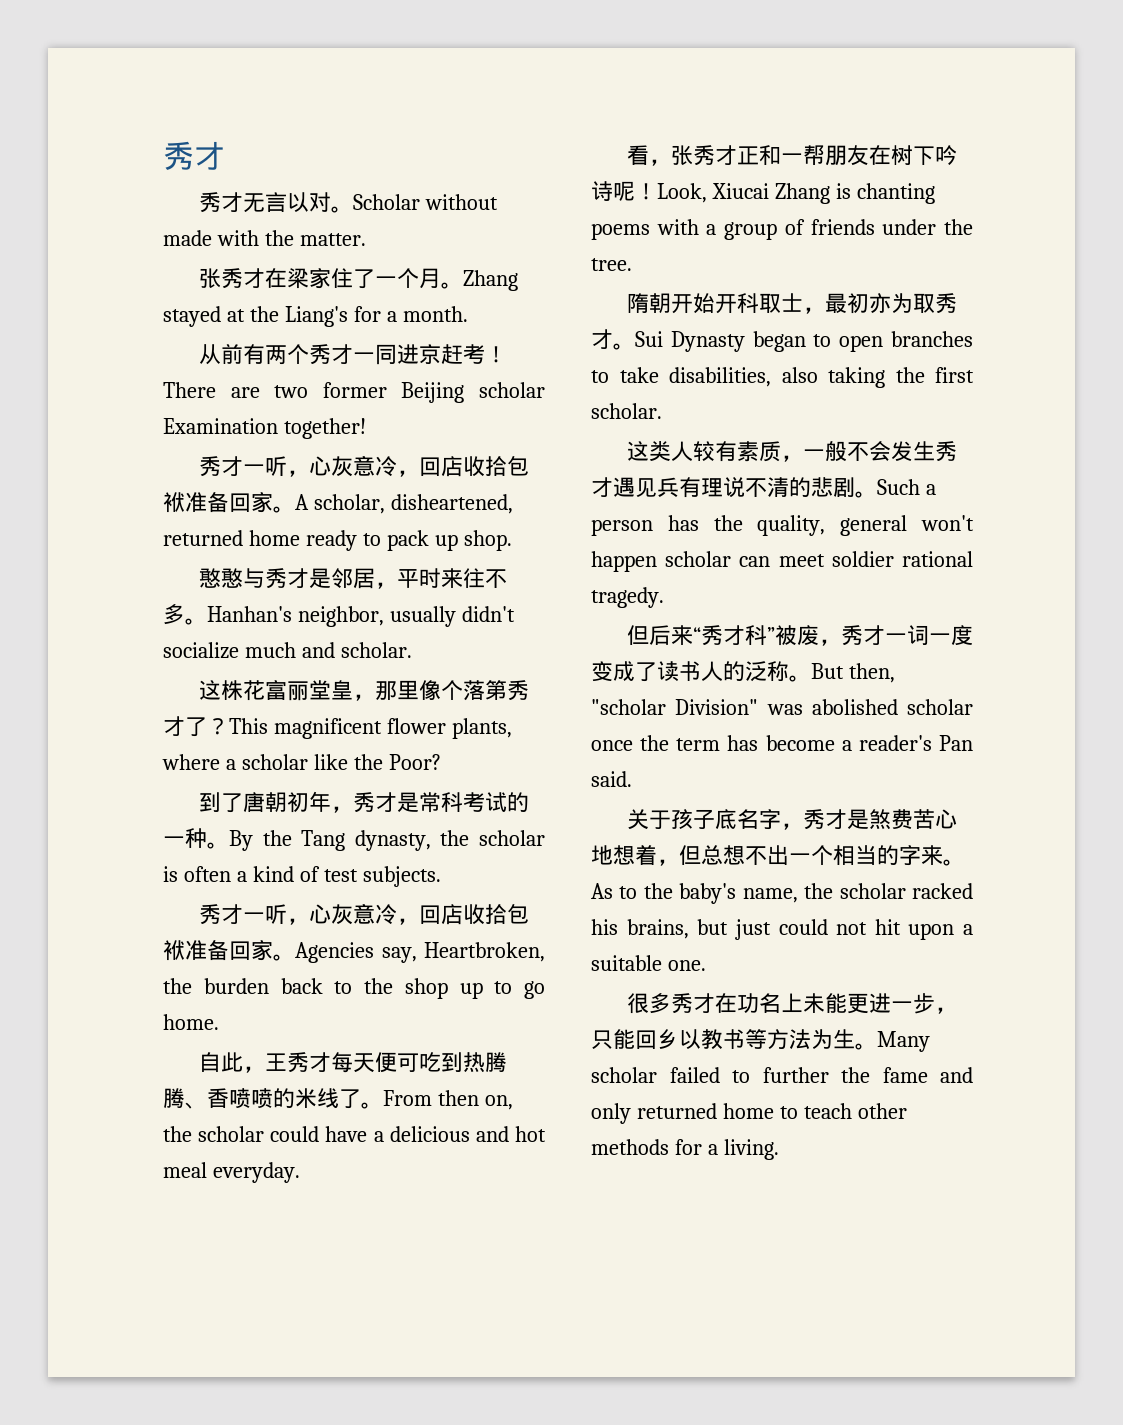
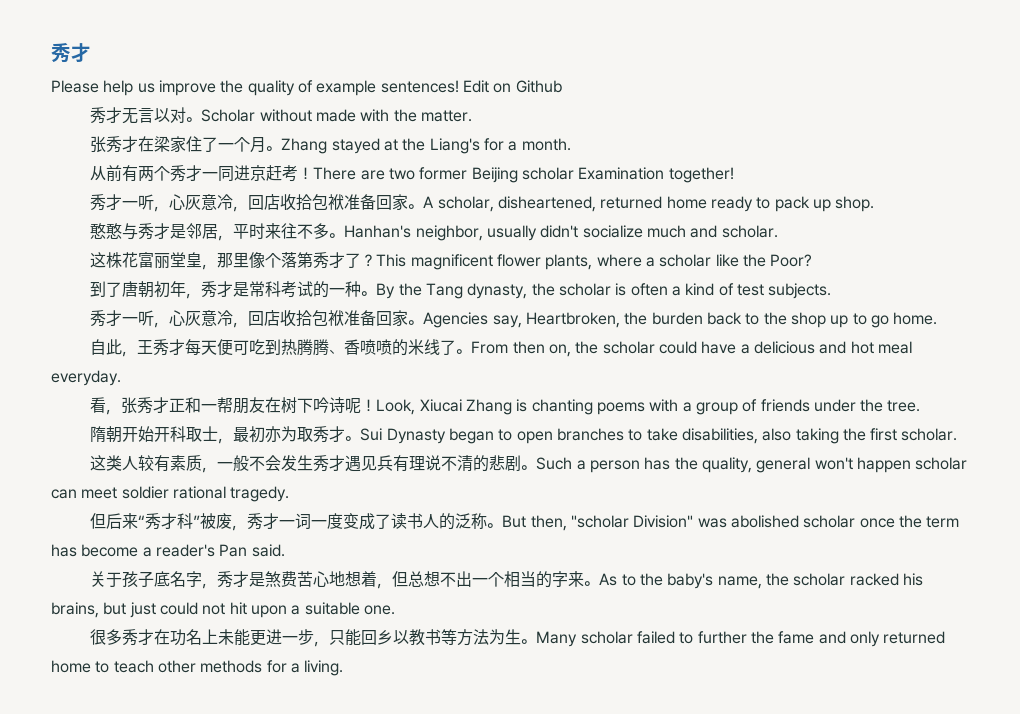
[163,141,225,170] 秀才 -> [51,43,91,63] [51,80,562,96] 秀才 // Please help us improve the quality of example sentences! Edit on Github

